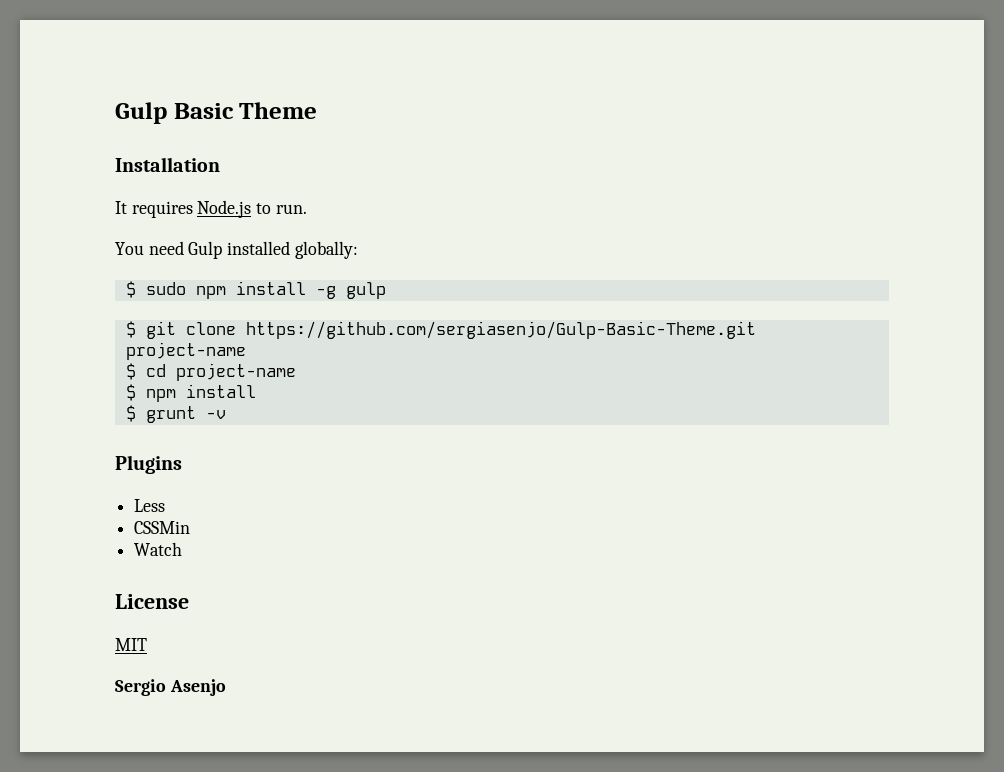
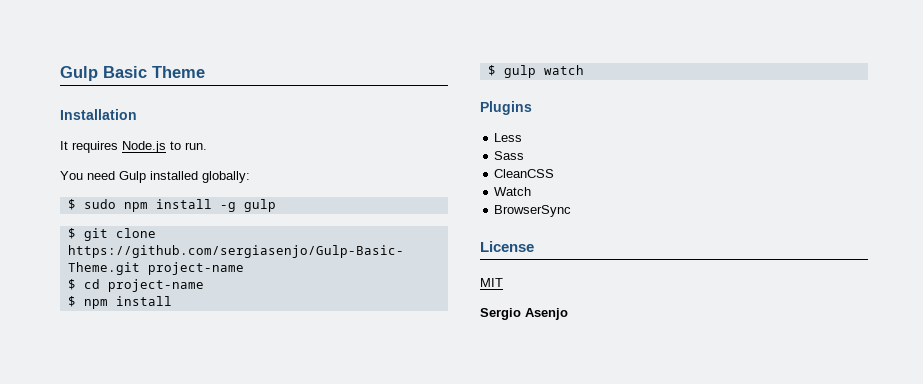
[145,406,226,423] grunt -v -> [503,65,584,78] gulp watch
[134,521,191,534] CSSMin -> [494,151,525,160] [494,169,555,178] Sass // CleanCSS
(183, 549) none -> [494,205,572,217] // BrowserSync

